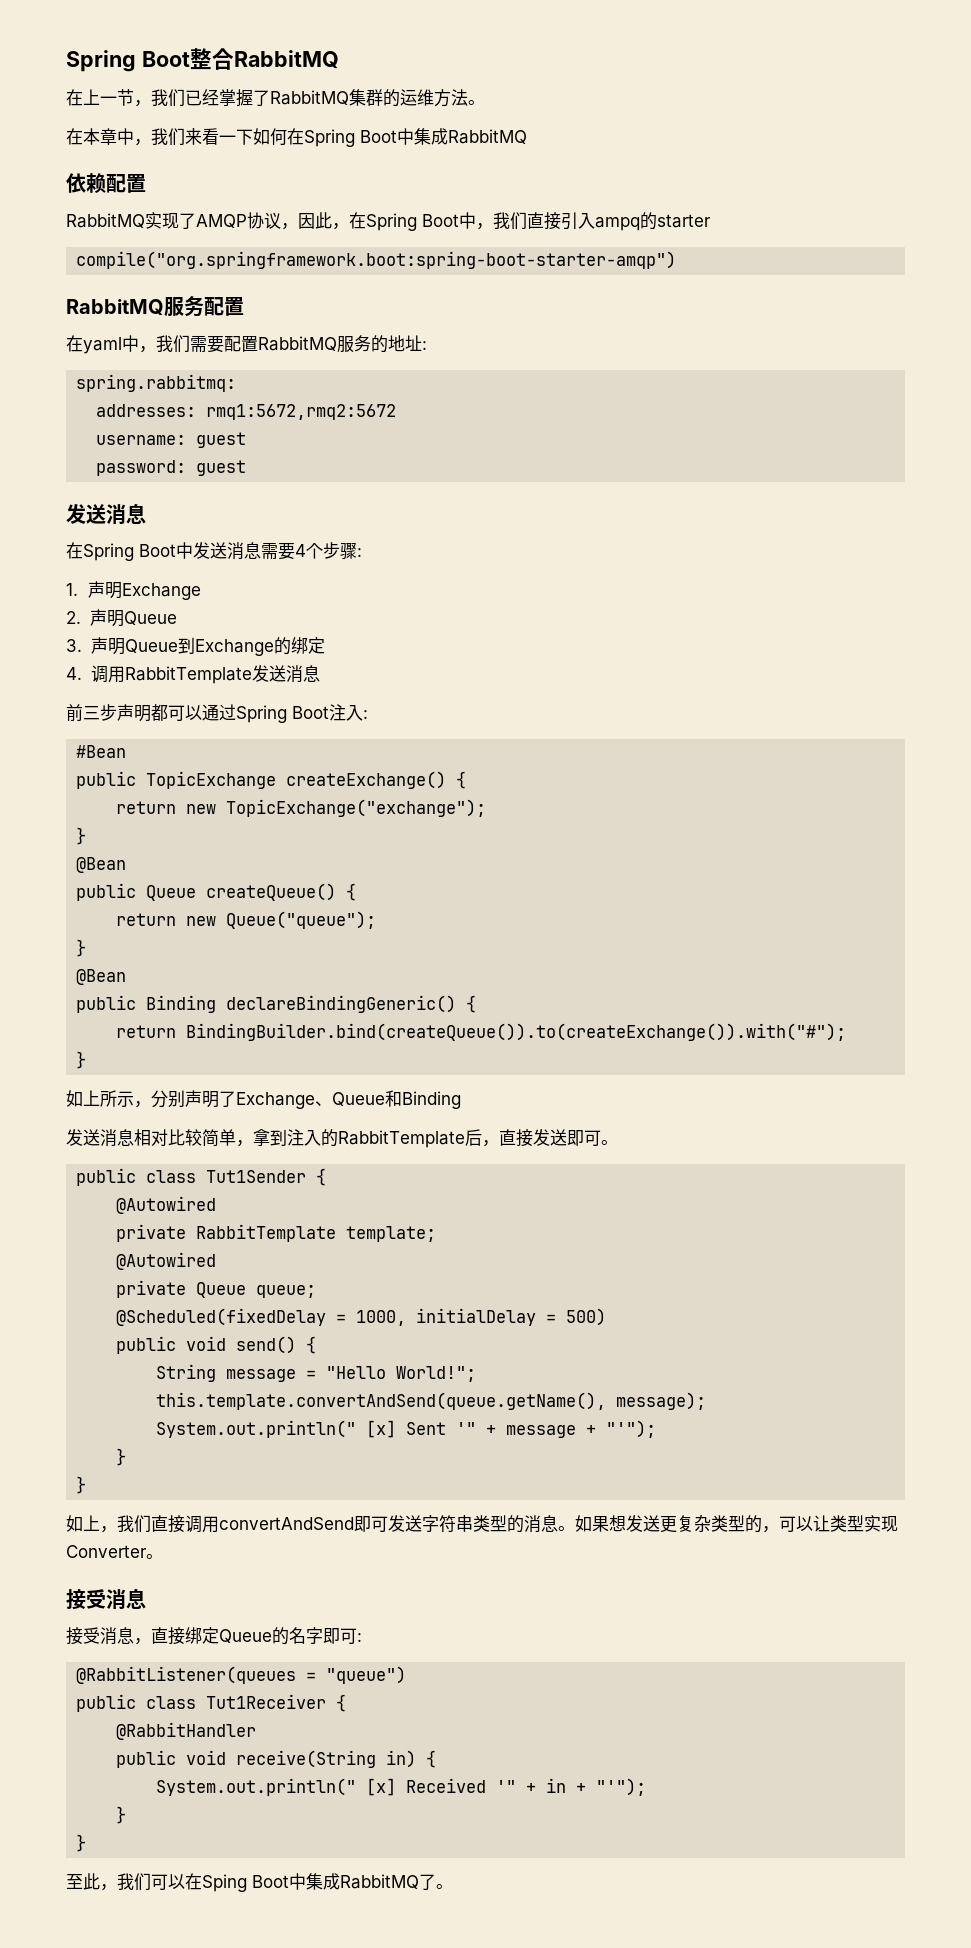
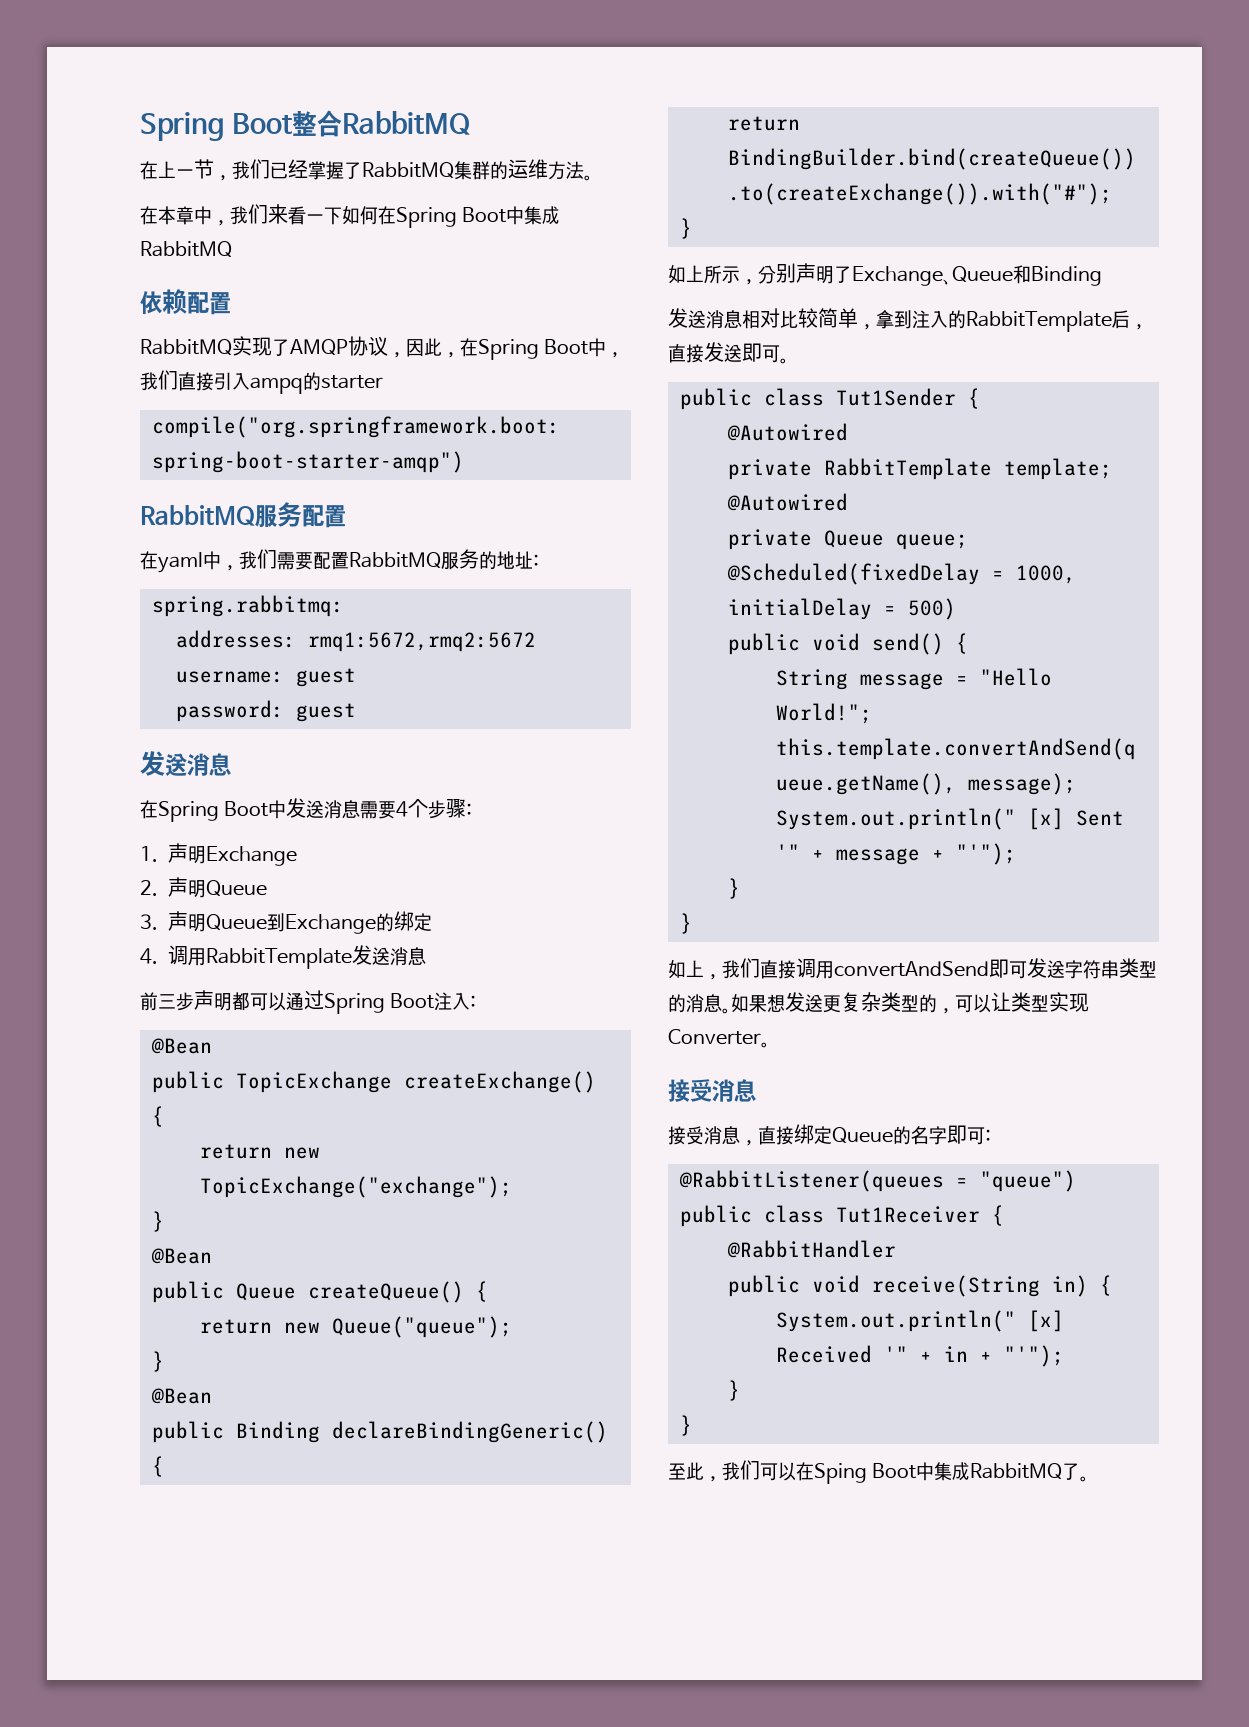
[76,745,127,758] #Bean -> [151,1038,212,1054] @Bean

